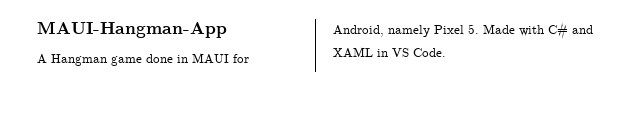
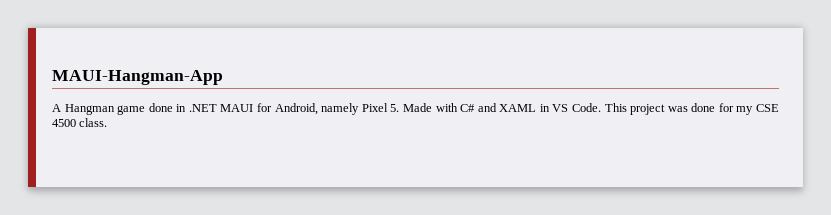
(188, 59) none -> [188,104,217,112] .NET
(446, 52) none -> [604,103,780,115] [52,118,108,127] This project was done for my CSE 4500 class.

